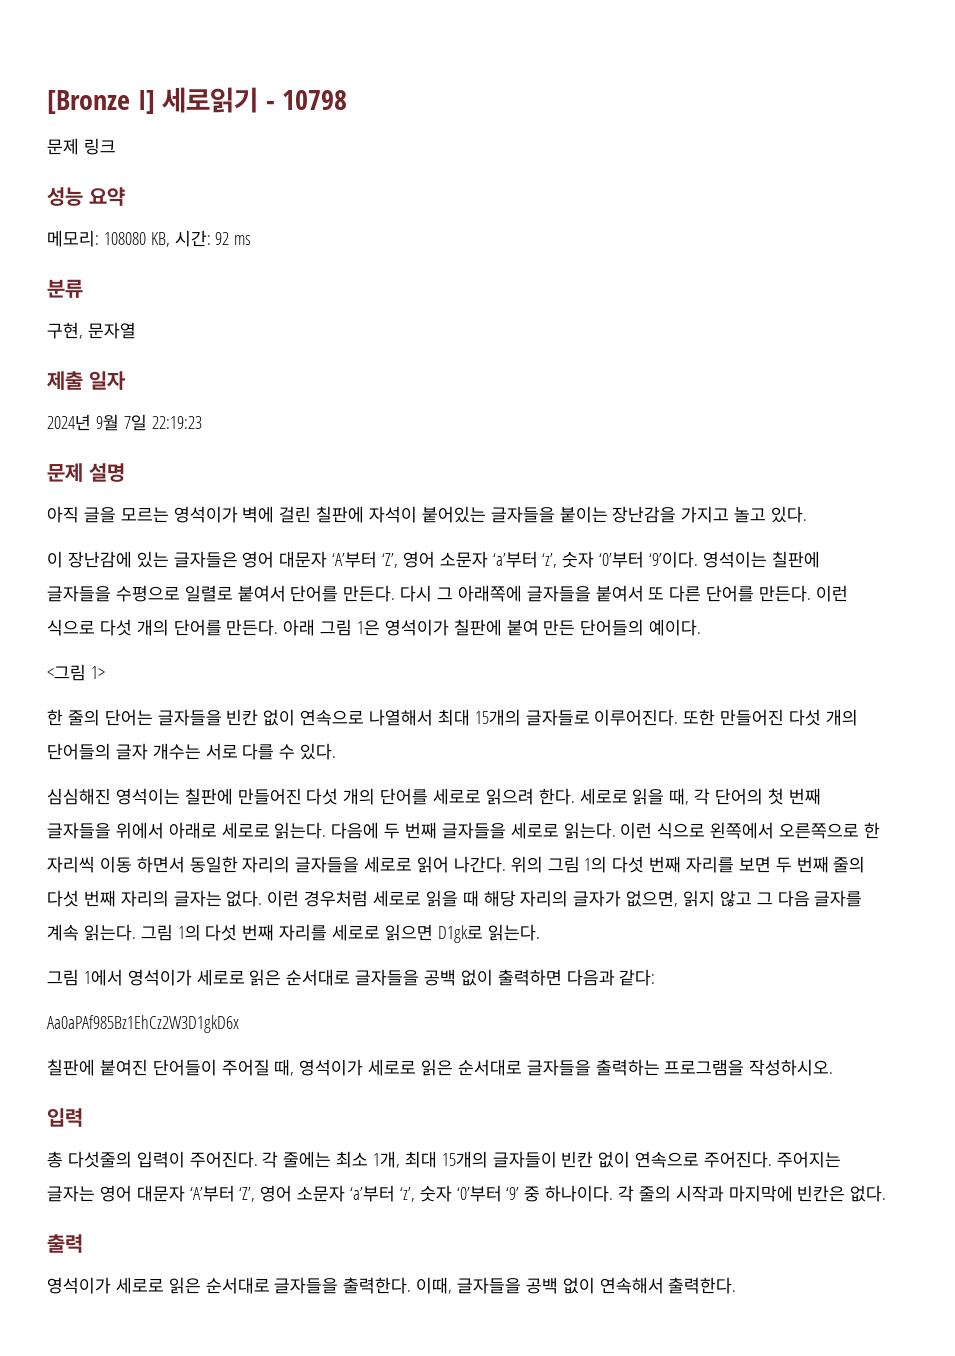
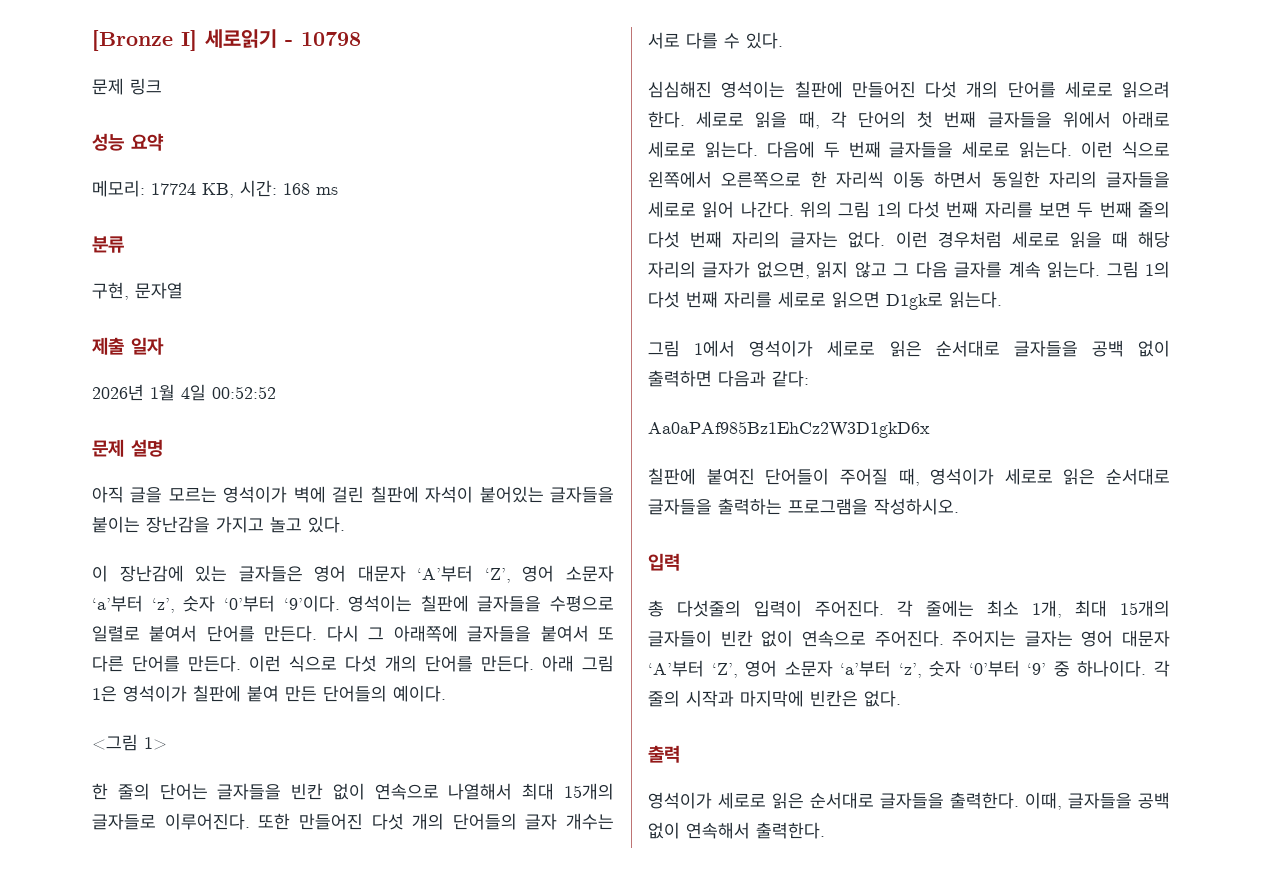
[103,232,146,245] 108080 -> [151,183,196,195] 17724
[215,232,230,245] 92 -> [283,183,310,195] 168
[47,414,202,431] 2024년 9월 7일 22:19:23 -> [92,384,276,401] 2026년 1월 4일 00:52:52

